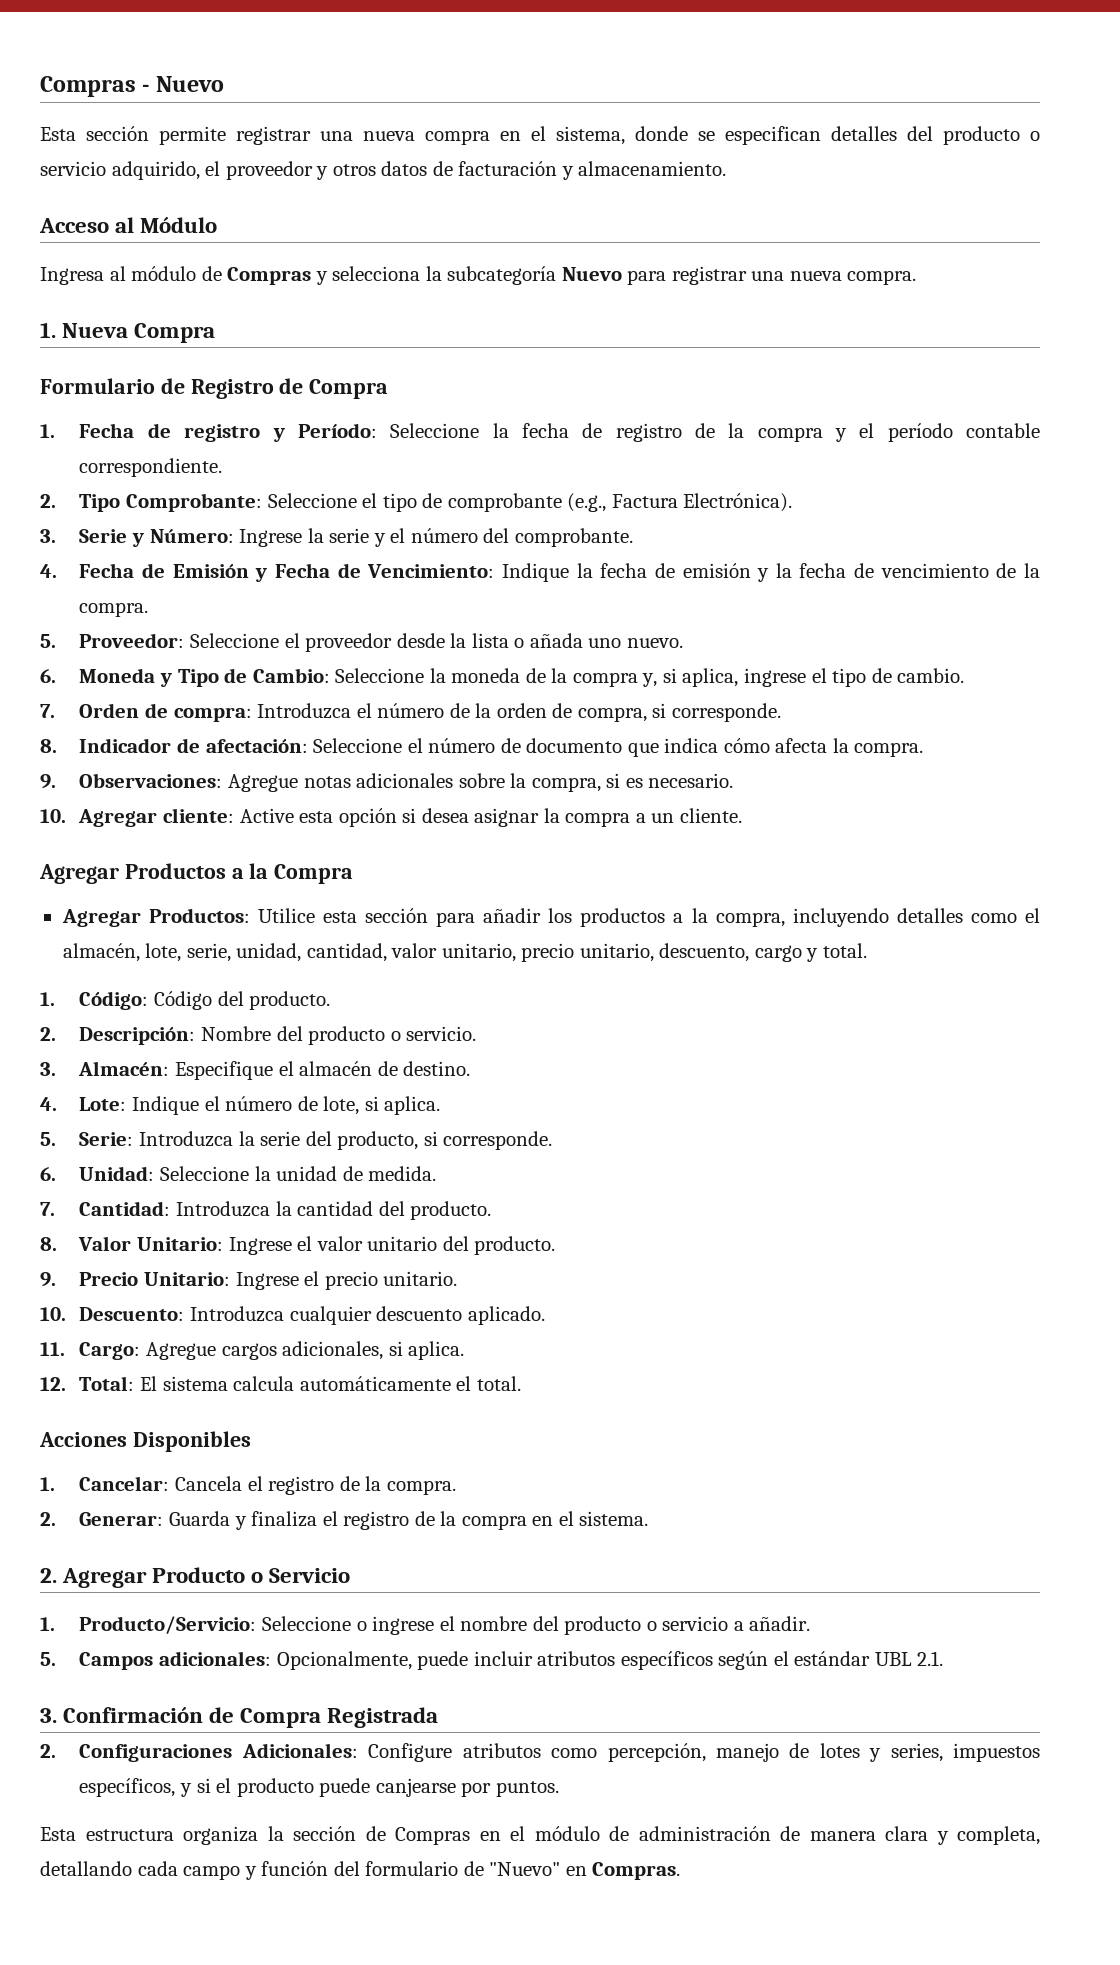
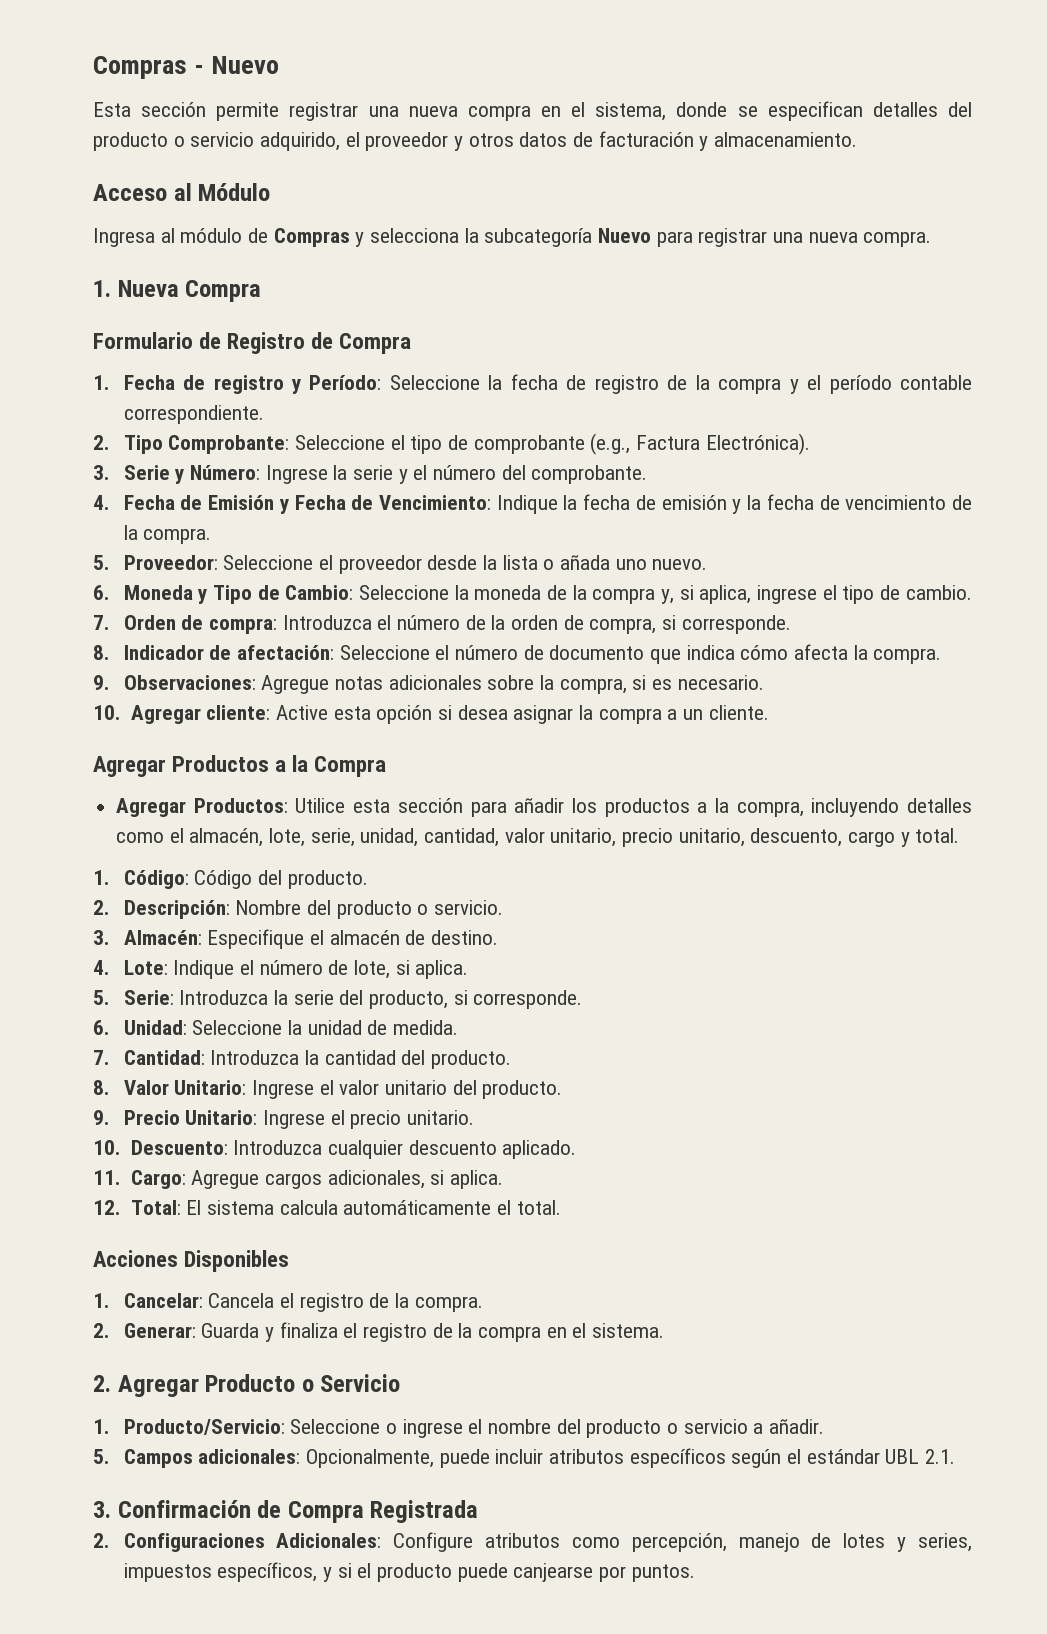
[40,1826,1040,1845] [40,1861,681,1880] // Esta estructura organiza la sección de Compras en el módulo de administración de manera clara y completa, detallando cada campo y función del formulario de "Nuevo" en Compras. -> (695, 1573) none

